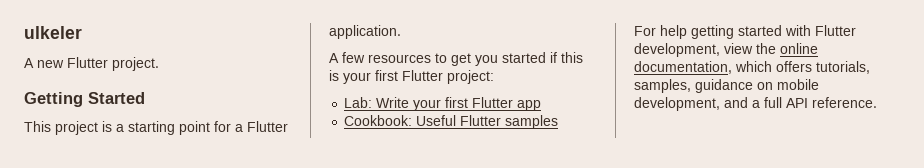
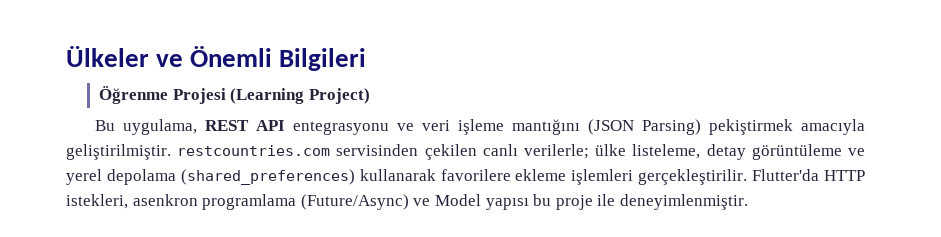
[24,26,82,39] [24,57,159,71] [24,92,145,107] [24,121,288,135] [329,25,401,39] [329,52,583,66] [329,70,494,84] [344,97,542,111] [344,115,559,129] [634,25,856,39] [634,43,818,57] [634,61,870,74] [634,79,819,93] [634,97,877,111] ulkeler // A new Flutter project. // Getting Started // This project is a starting point for a Flutter application. // A few resources to get you started if this is your first Flutter project: // Lab: Write your first Flutter app // Cookbook: Useful Flutter samples // For help getting started with Flutter development, view the online documentation, which offers tutorials, samples, guidance on mobile development, and a full API reference. -> [66,46,367,71] [99,86,370,104] [95,119,865,135] [66,144,866,160] [66,169,865,185] [66,194,748,210] Ülkeler ve Önemli Bilgileri // Öğrenme Projesi (Learning Project) // Bu uygulama, REST API entegrasyonu ve veri işleme mantığını (JSON Parsing) pekiştirmek amacıyla geliştirilmiştir. restcountries.com servisinden çekilen canlı verilerle; ülke listeleme, detay görüntüleme ve yerel depolama (shared_preferences) kullanarak favorilere ekleme işlemleri gerçekleştirilir. Flutter'da HTTP istekleri, asenkron programlama (Future/Async) ve Model yapısı bu proje ile deneyimlenmiştir.

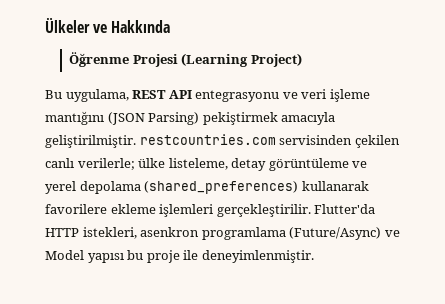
[190,46,367,71] Önemli Bilgileri -> [111,20,171,33] Hakkında

